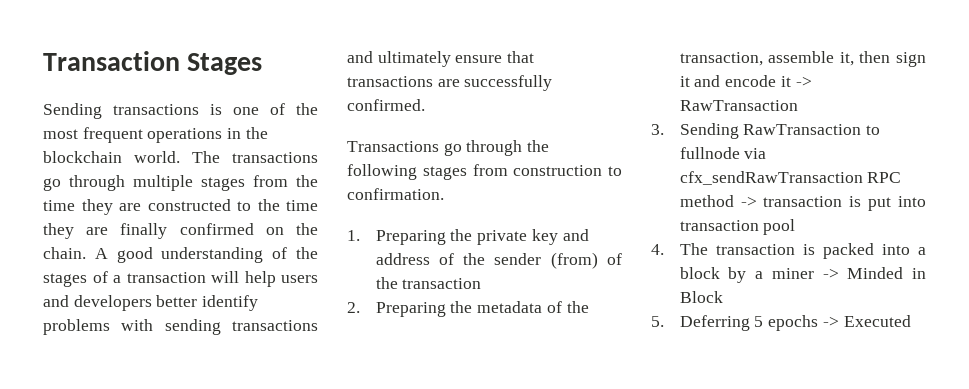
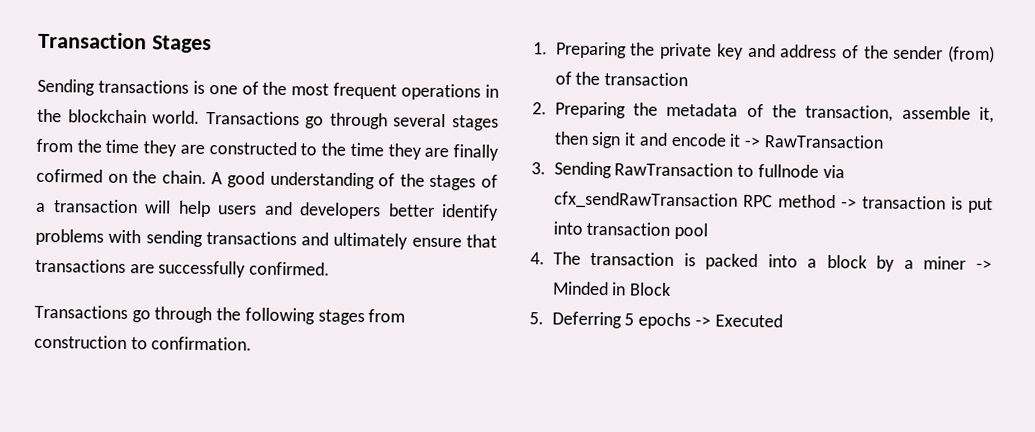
[192,151,318,163] [43,175,193,191] The transactions go through multiple -> [205,111,447,130] Transactions go through several
[179,223,254,235] confirmed -> [36,168,103,183] cofirmed

